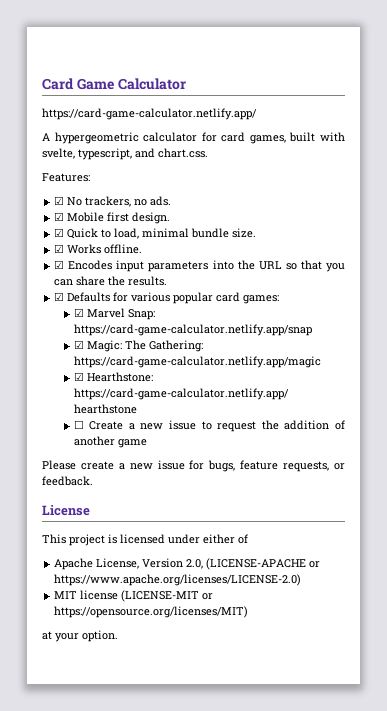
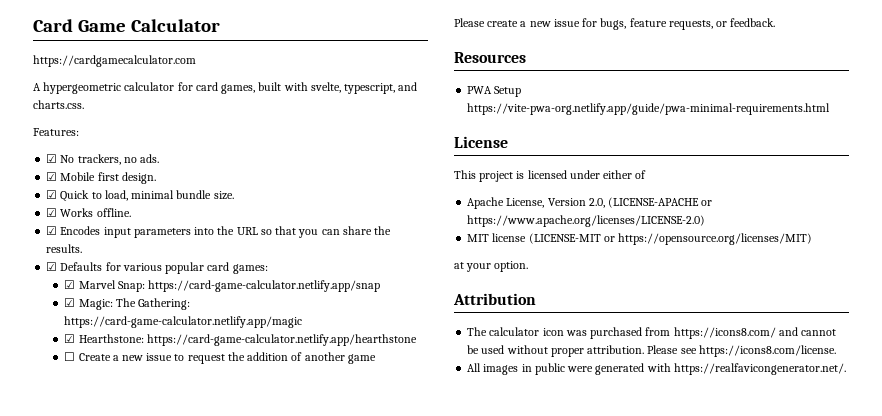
[42,108,257,120] https://card-game-calculator.netlify.app/ -> [33,55,196,67] https://cardgamecalculator.com
[158,148,208,158] chart.css. -> [33,100,84,109] charts.css.
(93, 481) none -> [454,52,526,63] [467,86,522,97] [467,103,831,115] // Resources // PWA Setup https://vite-pwa-org.netlify.app/guide/pwa-minimal-requirements.html
(118, 636) none -> [453,293,536,305] [467,327,837,339] [467,345,836,357] [467,363,846,375] // Attribution // The calculator icon was purchased from https://icons8.com/ and cannot be used without proper attribution. Please see https://icons8.com/license. // All images in public were generated with https://realfavicongenerator.net/.

